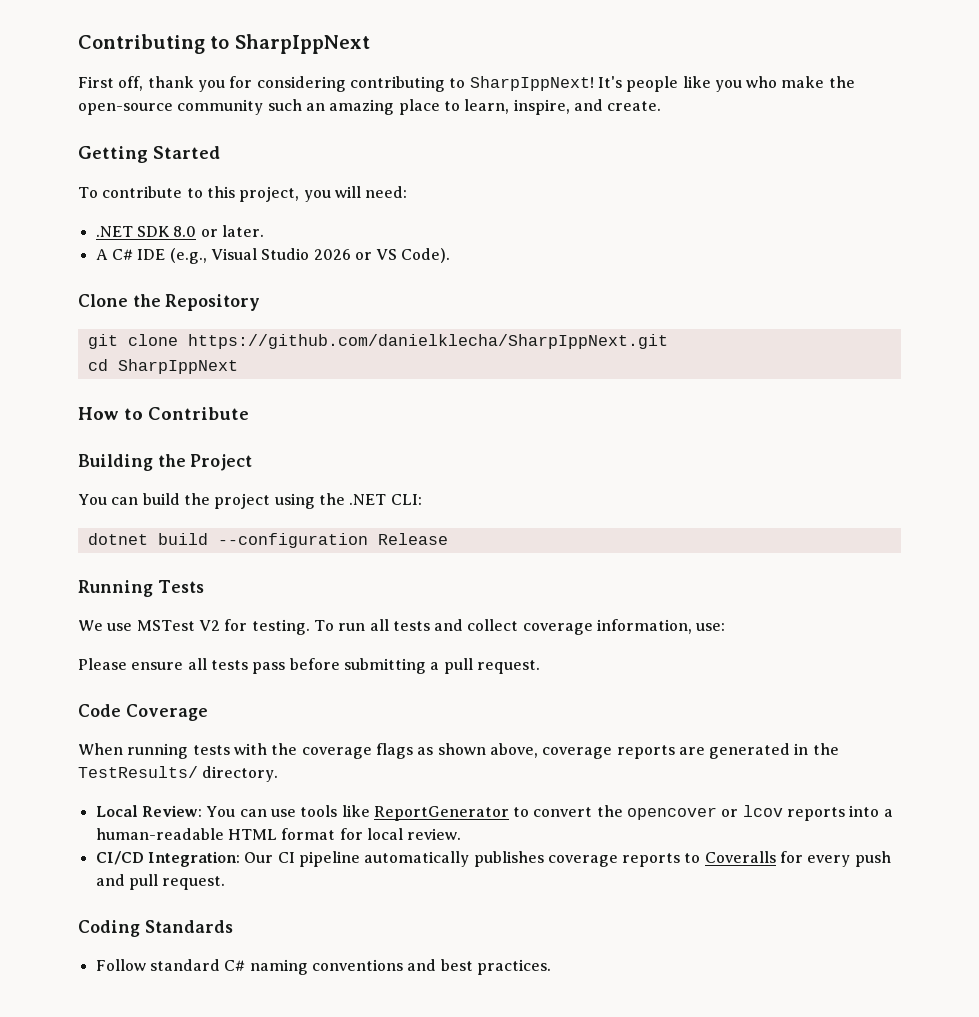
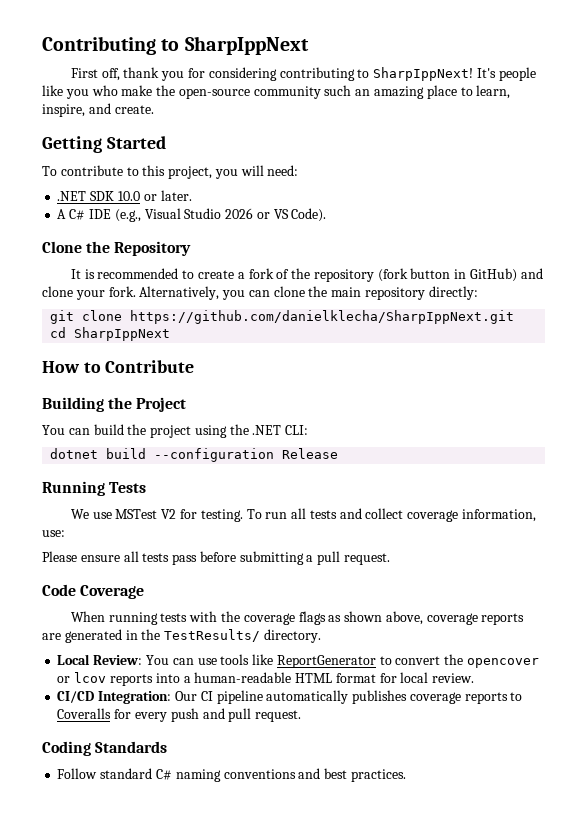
[173,226,197,237] 8.0 -> [117,191,140,201] 10.0
(261, 302) none -> [70,268,543,282] [42,286,478,300] // It is recommended to create a fork of the repository (fork button in GitHub) and clone your fork. Alternatively, you can clone the main repository directly:

